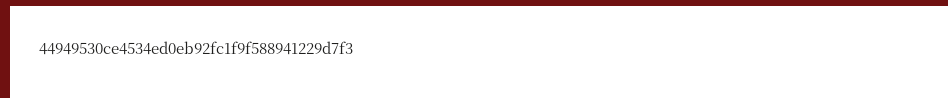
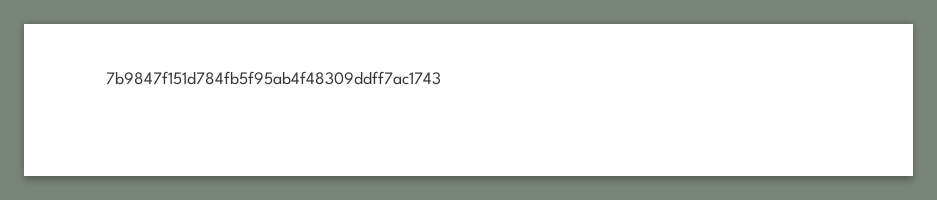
[39,41,353,55] 44949530ce4534ed0eb92fc1f9f588941229d7f3 -> [106,71,441,85] 7b9847f151d784fb5f95ab4f48309ddff7ac1743

